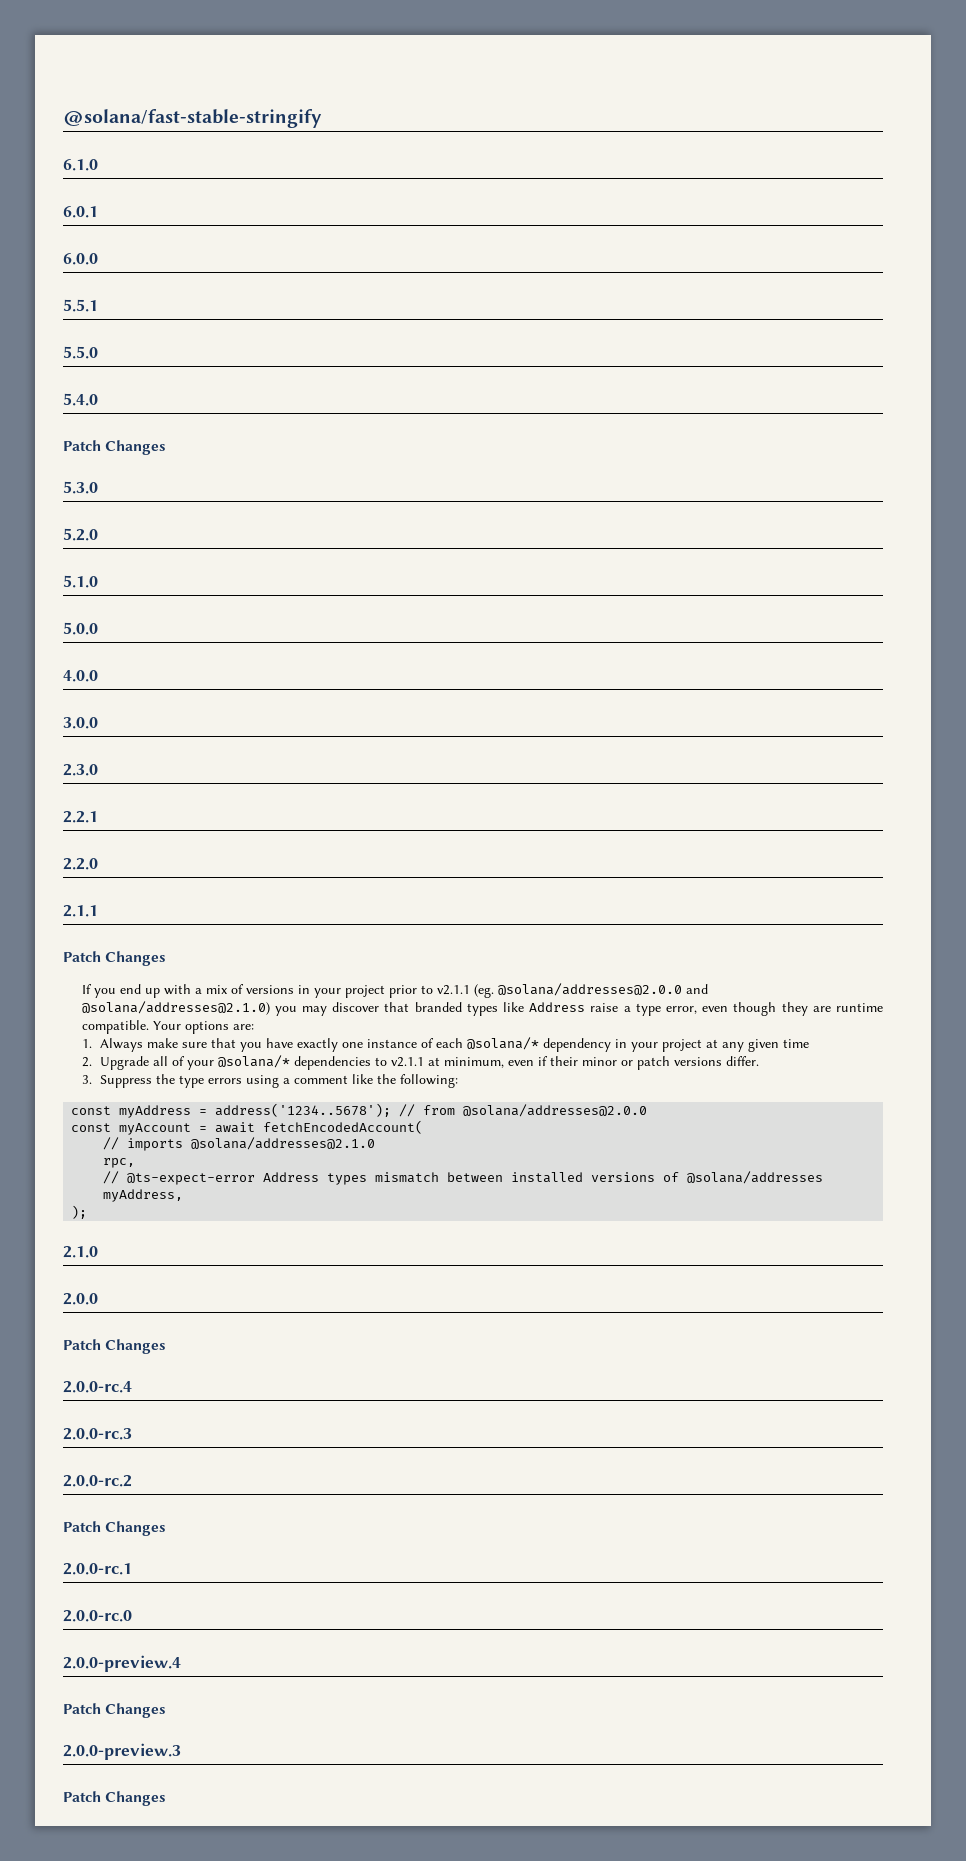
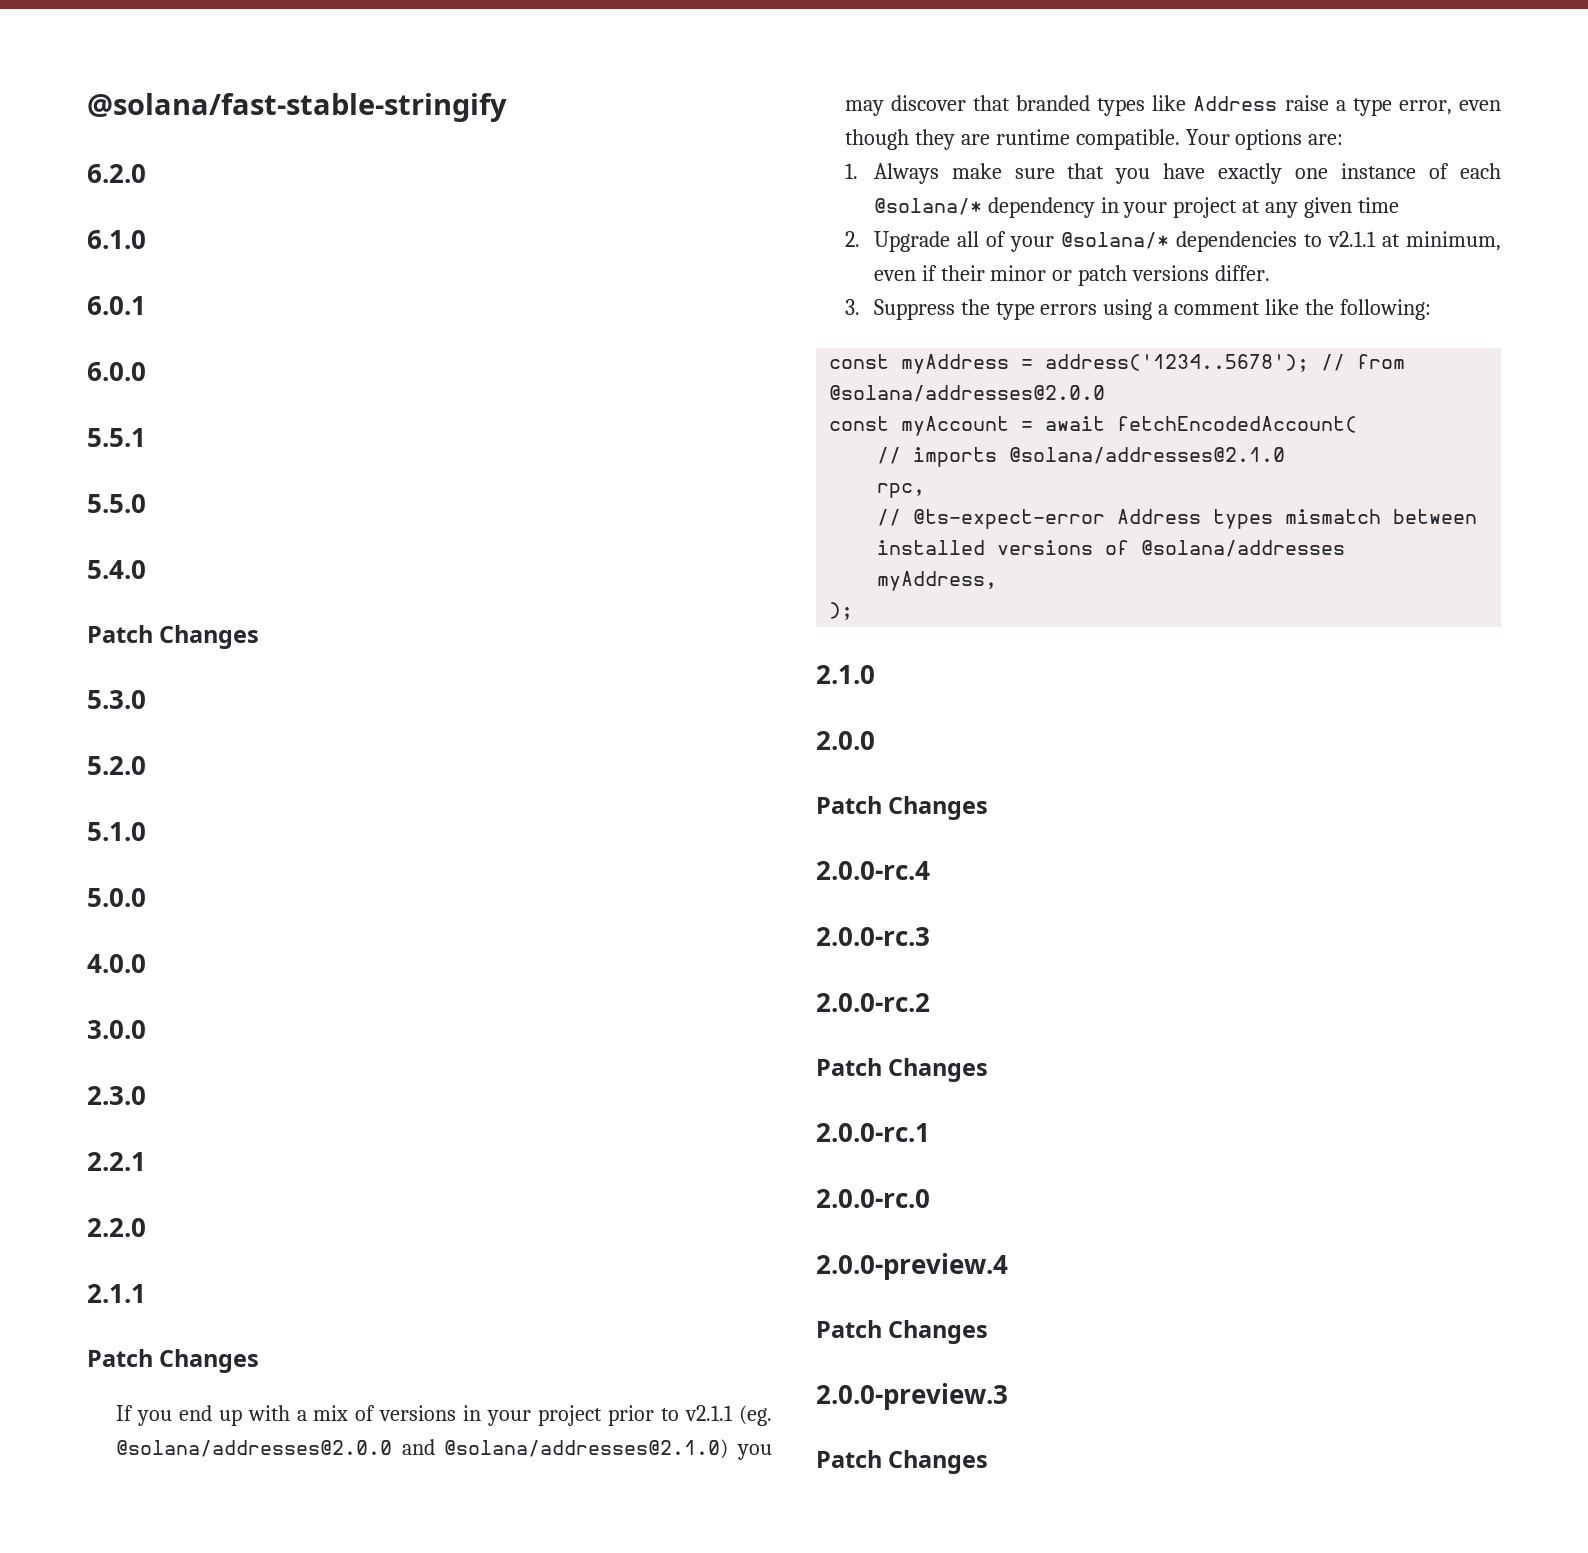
(322, 118) none -> [87,164,146,183] // 6.2.0

